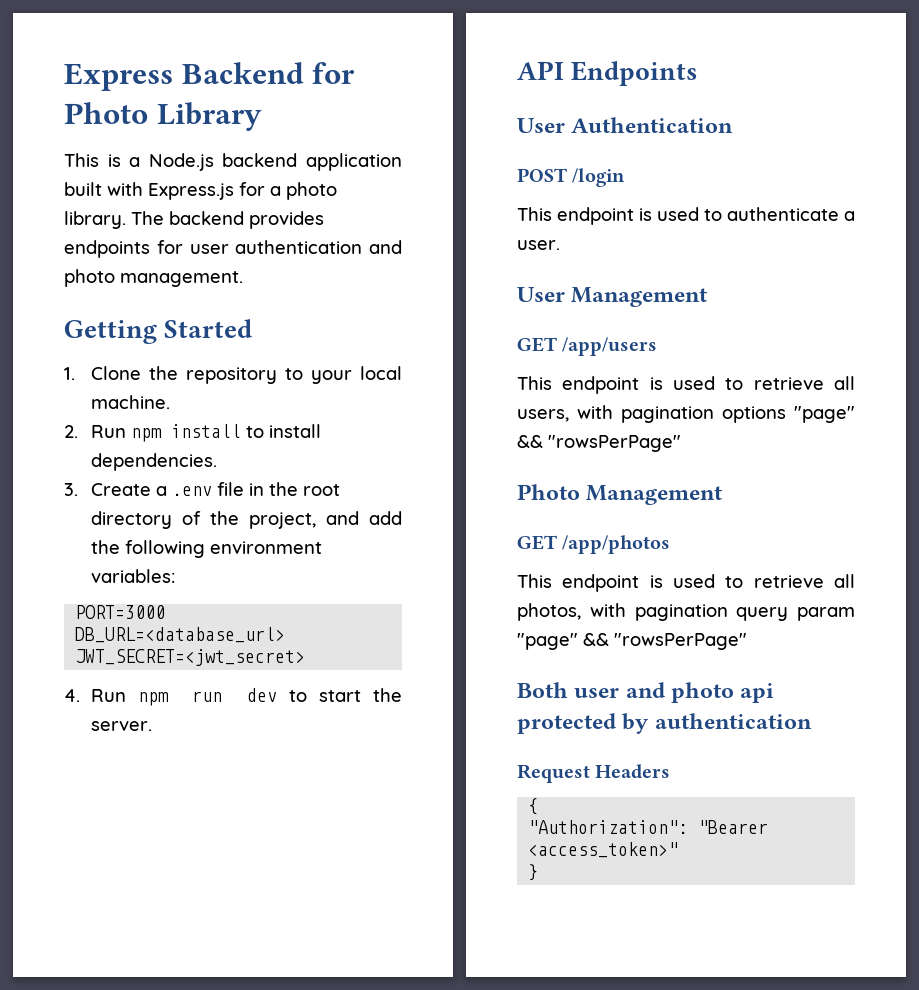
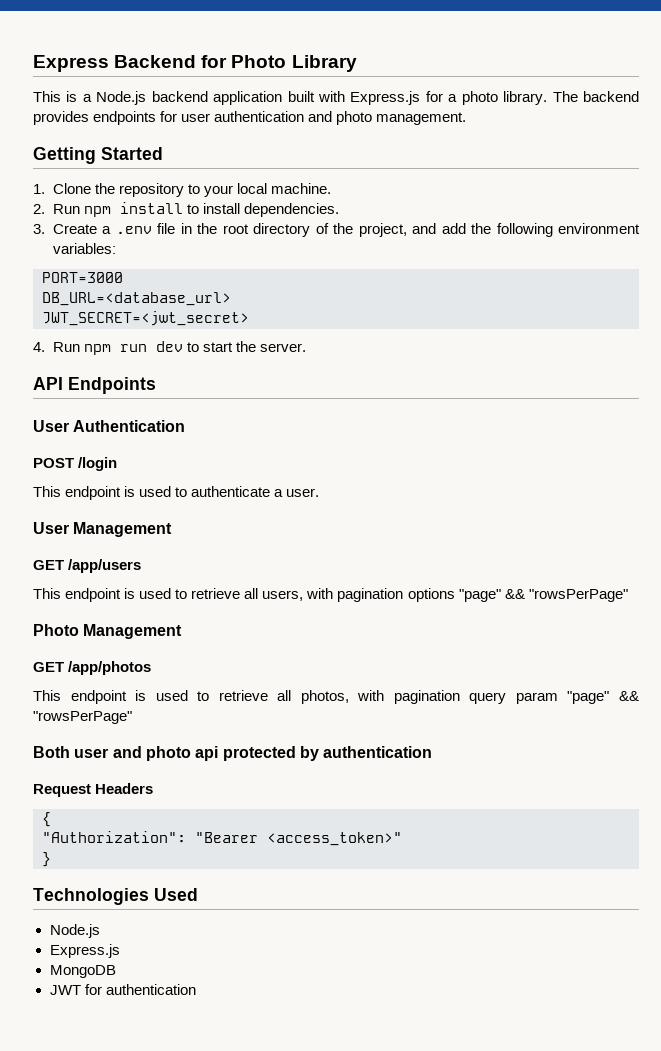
(539, 872) none -> [33,888,198,905] [49,924,100,938] [49,944,120,958] [49,965,116,978] [49,984,196,995] // Technologies Used // Node.js // Express.js // MongoDB // JWT for authentication

